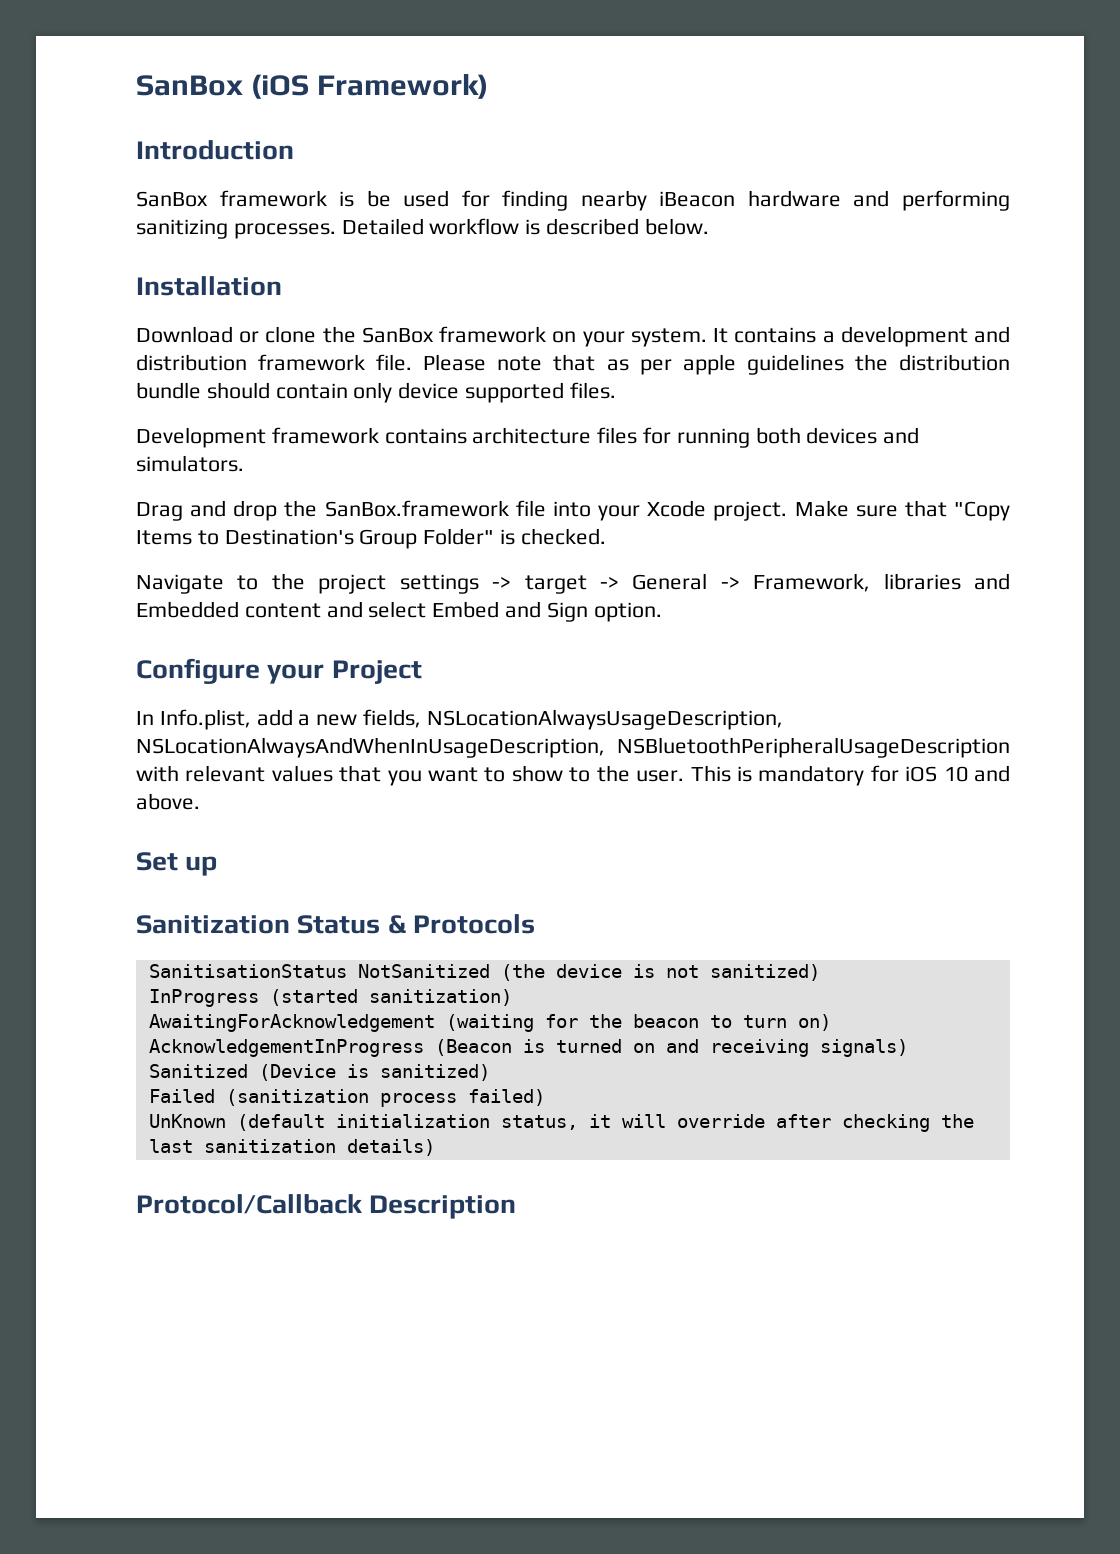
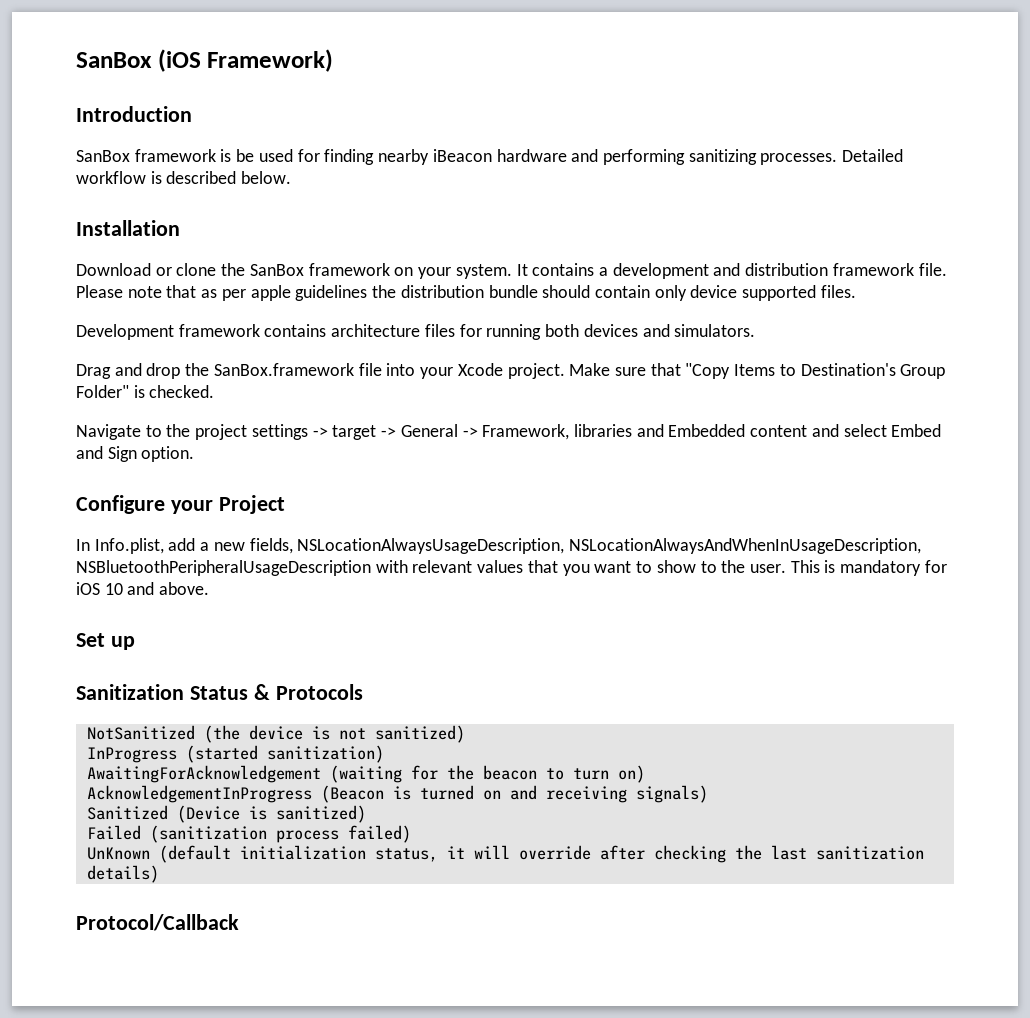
[148,964,347,978] SanitisationStatus -> (363, 692) none
[369,1195,517,1219] Description -> (239, 922) none

